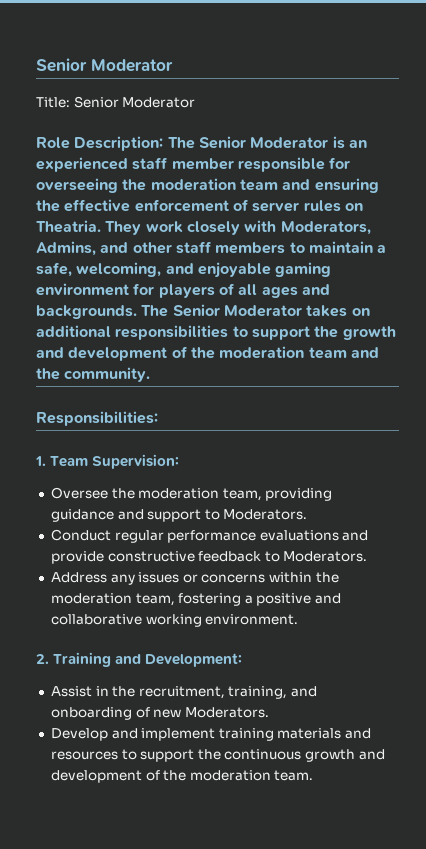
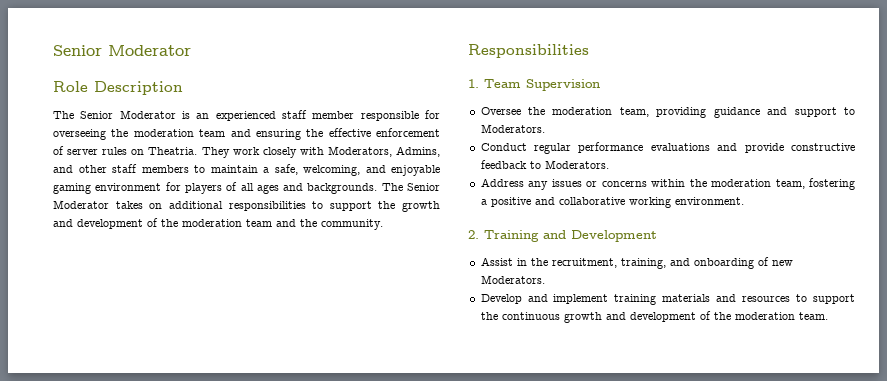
[36,58,173,72] [36,96,196,108] Senior Moderator // Title: Senior Moderator -> [53,45,191,56] Senior Moderator
[74,136,164,151] Description: -> [94,81,183,95] Description //
[36,411,158,426] Responsibilities: -> [468,44,589,58] Responsibilities
[92,454,180,469] Supervision: -> [526,79,600,91] Supervision
[145,653,243,667] Development: -> [571,230,657,242] Development

